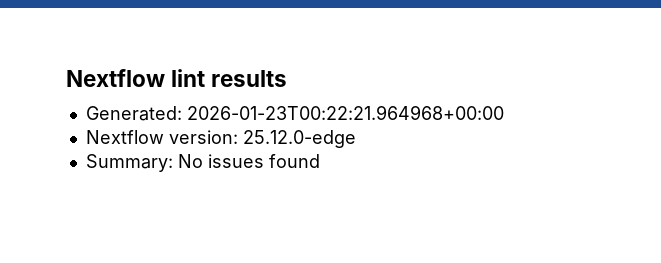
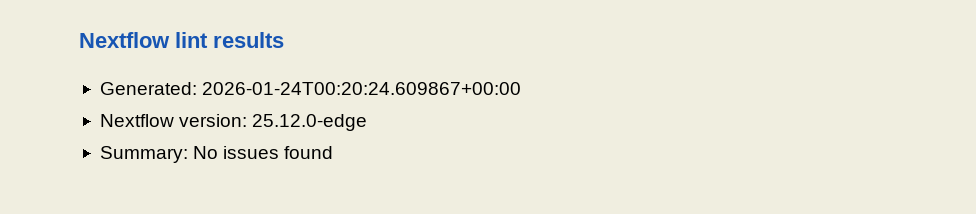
[186,105,504,120] 2026-01-23T00:22:21.964968+00:00 -> [202,82,522,95] 2026-01-24T00:20:24.609867+00:00

